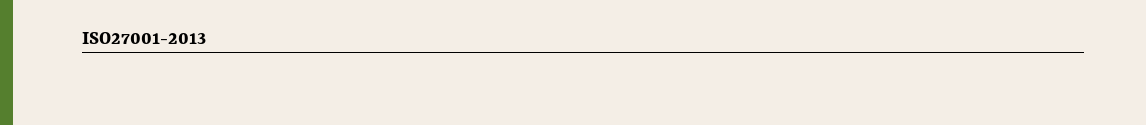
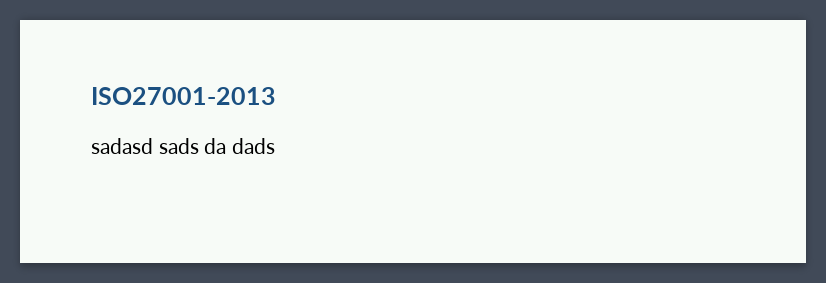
(206, 38) none -> [91,138,276,154] // sadasd sads da dads

